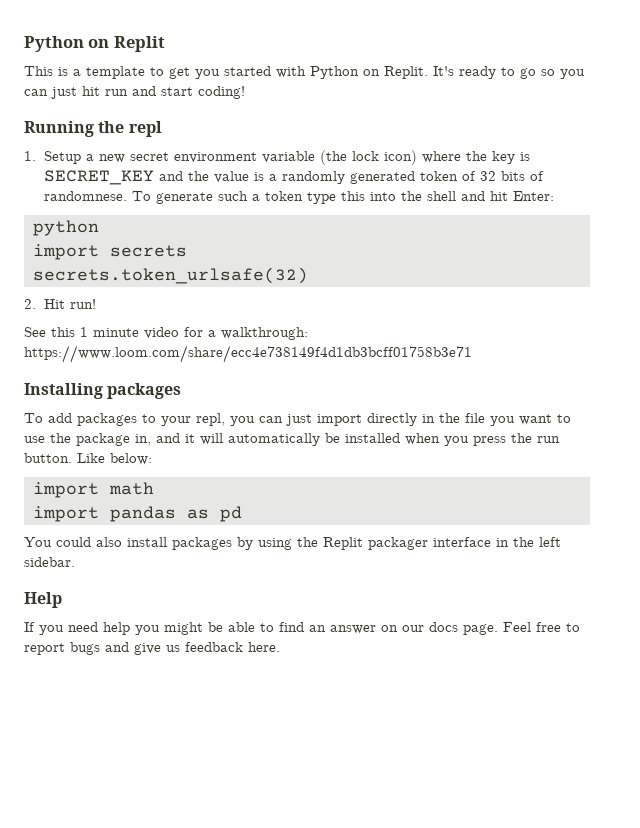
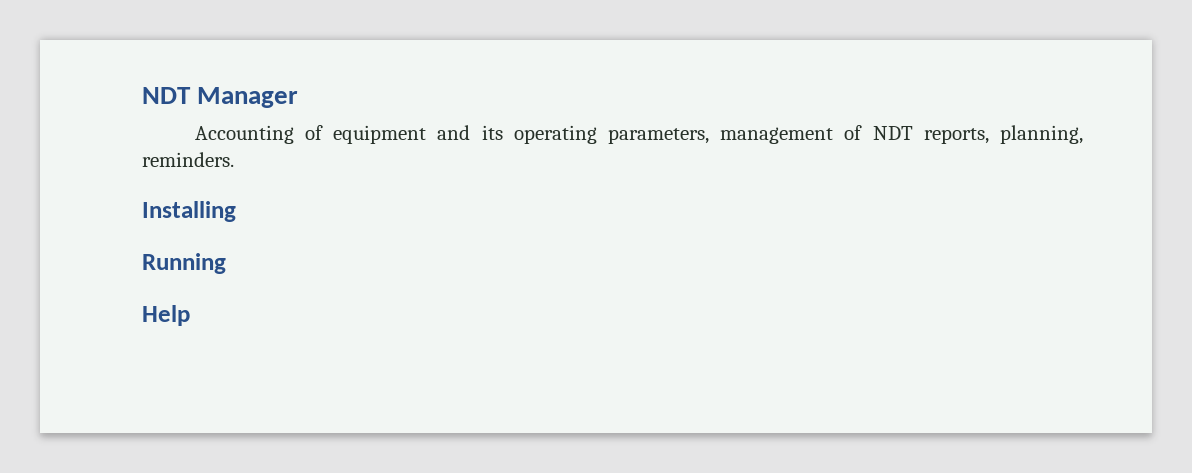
[24,36,165,52] [24,66,585,79] [24,86,245,99] [24,121,162,137] [24,150,530,165] [43,170,544,185] [43,191,554,204] [33,220,99,236] [33,244,187,260] [33,267,308,284] [24,299,96,309] [24,327,308,340] [24,345,472,363] [24,383,182,399] [24,413,571,426] [24,433,560,446] [24,453,152,465] [33,482,154,498] [33,506,242,522] [24,537,561,550] [24,557,75,567] [24,592,62,608] [24,622,580,635] [24,642,280,655] Python on Replit // This is a template to get you started with Python on Replit. It's ready to go so you can just hit run and start coding! // Running the repl // 1. Setup a new secret environment variable (the lock icon) where the key is SECRET_KEY and the value is a randomly generated token of 32 bits of randomnese. To generate such a token type this into the shell and hit Enter: // python // import secrets // secrets.token_urlsafe(32) // 2. Hit run! // See this 1 minute video for a walkthrough: https://www.loom.com/share/ecc4e738149f4d1db3bcff01758b3e71 // Installing packages // To add packages to your repl, you can just import directly in the file you want to use the package in, and it will automatically be installed when you press the run button. Like below: // import math // import pandas as pd // You could also install packages by using the Replit packager interface in the left sidebar. // Help // If you need help you might be able to find an answer on our docs page. Feel free to report bugs and give us feedback here. -> [142,87,299,108] [194,125,1083,144] [142,152,234,167] [142,201,236,222] [142,253,226,274] [142,305,190,326] NDT Manager // Accounting of equipment and its operating parameters, management of NDT reports, planning, reminders. // Installing // Running // Help

